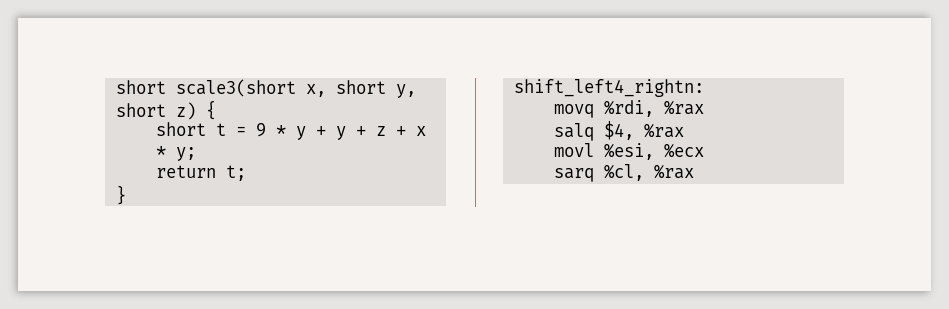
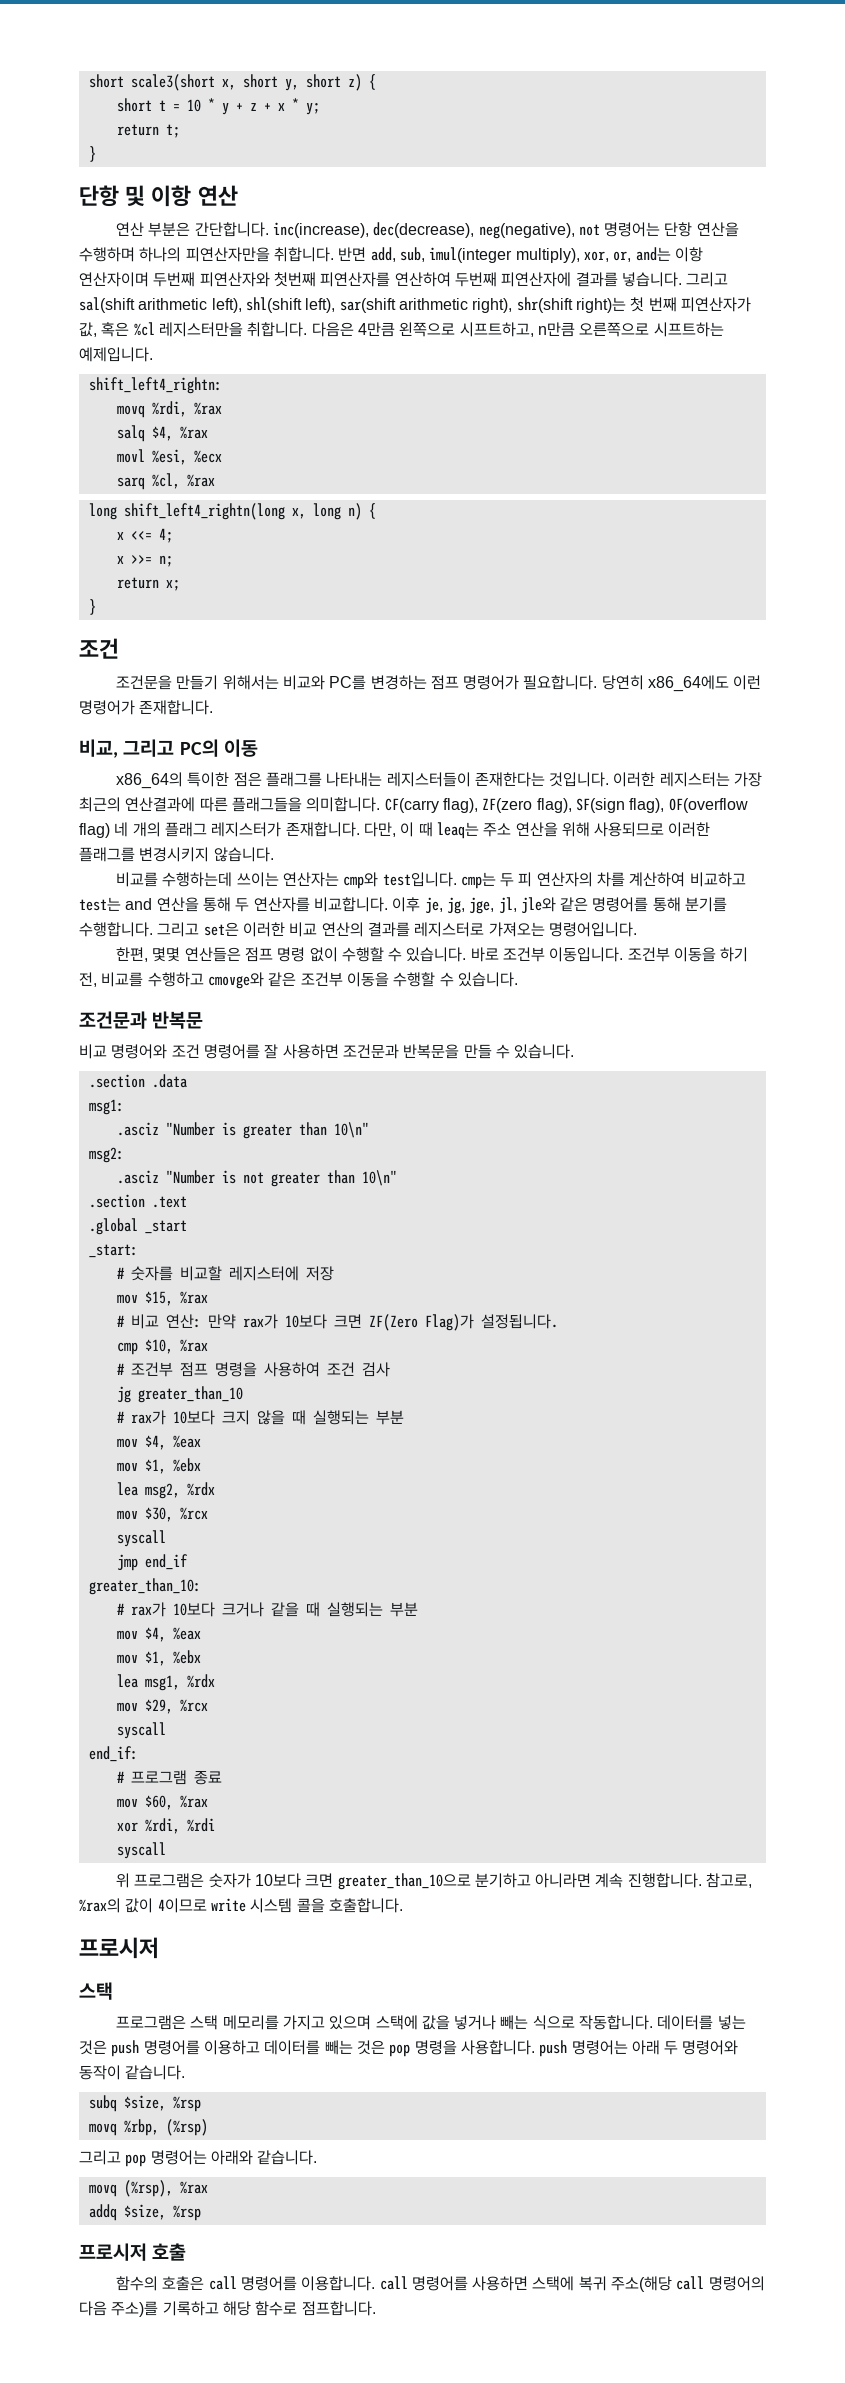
[256,123,267,137] 9 -> [186,99,201,112] 10
[336,126,367,140] y + -> (243, 107) none
(127, 195) none -> [79,185,238,207] [115,222,739,239] [79,247,703,263] [79,272,729,287] [79,297,751,313] [79,322,724,337] [79,347,153,362] // 단항 및 이항 연산 // 연산 부분은 간단합니다. inc(increase), dec(decrease), neg(negative), not 명령어는 단항 연산을 수행하며 하나의 피연산자만을 취합니다. 반면 add, sub, imul(integer multiply), xor, or, and는 이항 연산자이며 두번째 피연산자와 첫번째 피연산자를 연산하여 두번째 피연산자에 결과를 넣습니다. 그리고 sal(shift arithmetic left), shl(shift left), sar(shift arithmetic right), shr(shift right)는 첫 번째 피연산자가 값, 혹은 %cl 레지스터만을 취합니다. 다음은 4만큼 왼쪽으로 시프트하고, n만큼 오른쪽으로 시프트하는 예제입니다.
(695, 171) none -> [88,503,376,520] [116,528,173,543] [116,555,173,567] [116,577,180,591] [88,599,96,615] [79,638,119,659] [115,675,762,692] [79,700,214,715] [79,739,258,758] [115,772,763,789] [79,797,748,813] [79,822,711,839] [79,847,274,862] [115,872,746,889] [79,897,728,914] [79,922,637,937] [115,947,749,962] [79,972,518,989] [79,1011,204,1029] [79,1044,575,1059] [88,1074,187,1088] [88,1099,124,1115] [116,1122,369,1139] [88,1147,124,1163] [116,1170,397,1187] [88,1194,187,1208] [88,1218,187,1235] [88,1244,138,1258] [116,1266,334,1281] [116,1291,208,1306] [116,1314,558,1331] [116,1339,208,1355] [116,1362,390,1377] [116,1386,243,1403] [116,1410,404,1425] [116,1435,201,1450] [116,1458,201,1474] [116,1482,215,1499] [116,1507,208,1522] [116,1530,166,1547] [116,1554,188,1571] [88,1578,201,1595] [116,1602,418,1617] [116,1627,201,1642] [116,1650,201,1666] [116,1674,215,1691] [116,1699,208,1714] [116,1722,166,1739] [88,1746,138,1762] [116,1770,222,1785] [116,1795,208,1810] [116,1818,215,1834] [116,1842,166,1859] [115,1873,753,1890] [79,1898,403,1913] [79,1937,159,1959] [79,1982,113,2000] [115,2015,746,2030] [79,2040,739,2057] [79,2065,186,2080] [88,2095,201,2112] [88,2119,208,2136] [79,2150,318,2167] [88,2180,208,2197] [88,2204,201,2221] [79,2243,187,2261] [115,2276,765,2292] [79,2301,376,2317] // long shift_left4_rightn(long x, long n) { // x <<= 4; // x >>= n; // return x; // } // 조건 // 조건문을 만들기 위해서는 비교와 PC를 변경하는 점프 명령어가 필요합니다. 당연히 x86_64에도 이런 명령어가 존재합니다. // 비교, 그리고 PC의 이동 // x86_64의 특이한 점은 플래그를 나타내는 레지스터들이 존재한다는 것입니다. 이러한 레지스터는 가장 최근의 연산결과에 따른 플래그들을 의미합니다. CF(carry flag), ZF(zero flag), SF(sign flag), OF(overflow flag) 네 개의 플래그 레지스터가 존재합니다. 다만, 이 때 leaq는 주소 연산을 위해 사용되므로 이러한 플래그를 변경시키지 않습니다. // 비교를 수행하는데 쓰이는 연산자는 cmp와 test입니다. cmp는 두 피 연산자의 차를 계산하여 비교하고 test는 and 연산을 통해 두 연산자를 비교합니다. 이후 je, jg, jge, jl, jle와 같은 명령어를 통해 분기를 수행합니다. 그리고 set은 이러한 비교 연산의 결과를 레지스터로 가져오는 명령어입니다. // 한편, 몇몇 연산들은 점프 명령 없이 수행할 수 있습니다. 바로 조건부 이동입니다. 조건부 이동을 하기 전, 비교를 수행하고 cmovge와 같은 조건부 이동을 수행할 수 있습니다. // 조건문과 반복문 // 비교 명령어와 조건 명령어를 잘 사용하면 조건문과 반복문을 만들 수 있습니다. // .section .data // msg1: // .asciz "Number is greater than 10\n" // msg2: // .asciz "Number is not greater than 10\n" // .section .text // .global _start // _start: // # 숫자를 비교할 레지스터에 저장 // mov $15, %rax // # 비교 연산: 만약 rax가 10보다 크면 ZF(Zero Flag)가 설정됩니다. // cmp $10, %rax // # 조건부 점프 명령을 사용하여 조건 검사 // jg greater_than_10 // # rax가 10보다 크지 않을 때 실행되는 부분 // mov $4, %eax // mov $1, %ebx // lea msg2, %rdx // mov $30, %rcx // syscall // jmp end_if // greater_than_10: // # rax가 10보다 크거나 같을 때 실행되는 부분 // mov $4, %eax // mov $1, %ebx // lea msg1, %rdx // mov $29, %rcx // syscall // end_if: // # 프로그램 종료 // mov $60, %rax // xor %rdi, %rdi // syscall // 위 프로그램은 숫자가 10보다 크면 greater_than_10으로 분기하고 아니라면 계속 진행합니다. 참고로, %rax의 값이 4이므로 write 시스템 콜을 호출합니다. // 프로시저 // 스택 // 프로그램은 스택 메모리를 가지고 있으며 스택에 값을 넣거나 빼는 식으로 작동합니다. 데이터를 넣는 것은 push 명령어를 이용하고 데이터를 빼는 것은 pop 명령을 사용합니다. push 명령어는 아래 두 명령어와 동작이 같습니다. // subq $size, %rsp // movq %rbp, (%rsp) // 그리고 pop 명령어는 아래와 같습니다. // movq (%rsp), %rax // addq $size, %rsp // 프로시저 호출 // 함수의 호출은 call 명령어를 이용합니다. call 명령어를 사용하면 스택에 복귀 주소(해당 call 명령어의 다음 주소)를 기록하고 해당 함수로 점프합니다.

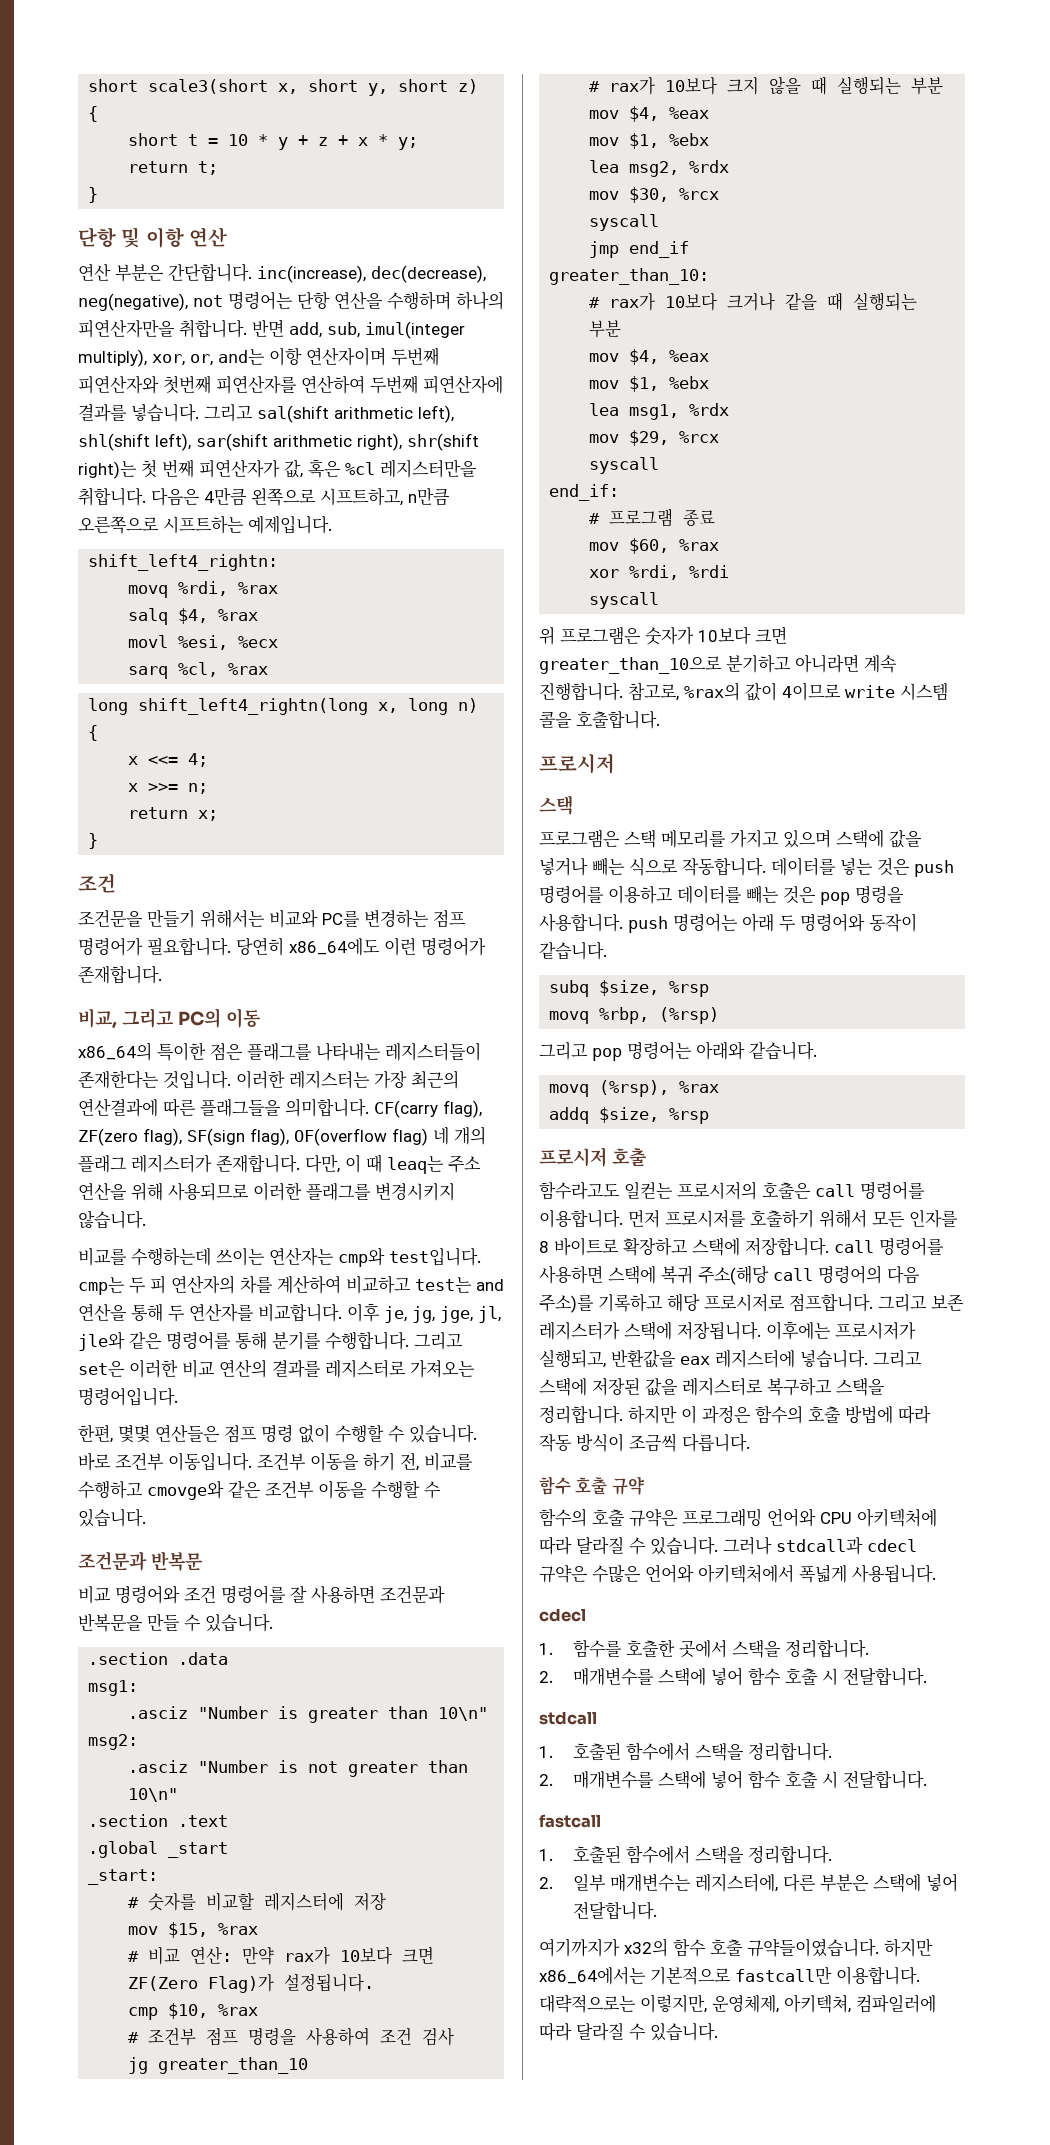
[115,2276,158,2291] 함수의 -> [539,1181,757,1200] 함수라고도 일컫는 프로시저의
(376, 2283) none -> [628,1209,958,1228] [539,1237,829,1256] 먼저 프로시저를 호출하기 위해서 모든 인자를 8 바이트로 확장하고 스택에 저장합니다.
[255,2301,376,2316] 함수로 점프합니다. -> [704,1294,964,1312] [539,1321,916,1340] [539,1349,922,1368] [539,1377,885,1396] [539,1405,931,1424] [539,1433,750,1452] [539,1476,644,1495] [539,1508,937,1527] [539,1536,917,1555] [539,1564,936,1583] [539,1608,586,1622] [539,1639,869,1658] [539,1667,927,1686] [539,1711,597,1725] [539,1742,832,1761] [539,1770,927,1789] [539,1814,601,1828] [539,1845,832,1864] [539,1873,958,1892] [572,1901,657,1920] [539,1938,933,1957] [539,1966,920,1985] [539,1994,936,2013] [539,2022,718,2041] 프로시저로 점프합니다. 그리고 보존 레지스터가 스택에 저장됩니다. 이후에는 프로시저가 실행되고, 반환값을 eax 레지스터에 넣습니다. 그리고 스택에 저장된 값을 레지스터로 복구하고 스택을 정리합니다. 하지만 이 과정은 함수의 호출 방법에 따라 작동 방식이 조금씩 다릅니다. // 함수 호출 규약 // 함수의 호출 규약은 프로그래밍 언어와 CPU 아키텍처에 따라 달라질 수 있습니다. 그러나 stdcall과 cdecl 규약은 수많은 언어와 아키텍처에서 폭넓게 사용됩니다. // cdecl // 1. 함수를 호출한 곳에서 스택을 정리합니다. // 2. 매개변수를 스택에 넣어 함수 호출 시 전달합니다. // stdcall // 1. 호출된 함수에서 스택을 정리합니다. // 2. 매개변수를 스택에 넣어 함수 호출 시 전달합니다. // fastcall // 1. 호출된 함수에서 스택을 정리합니다. // 2. 일부 매개변수는 레지스터에, 다른 부분은 스택에 넣어 전달합니다. // 여기까지가 x32의 함수 호출 규약들이였습니다. 하지만 x86_64에서는 기본적으로 fastcall만 이용합니다. 대략적으로는 이렇지만, 운영체제, 아키텍쳐, 컴파일러에 따라 달라질 수 있습니다.

